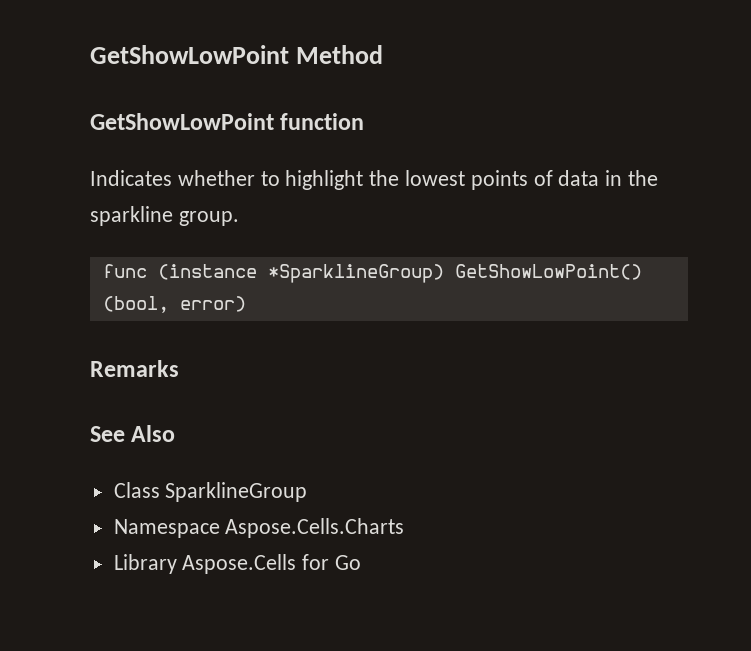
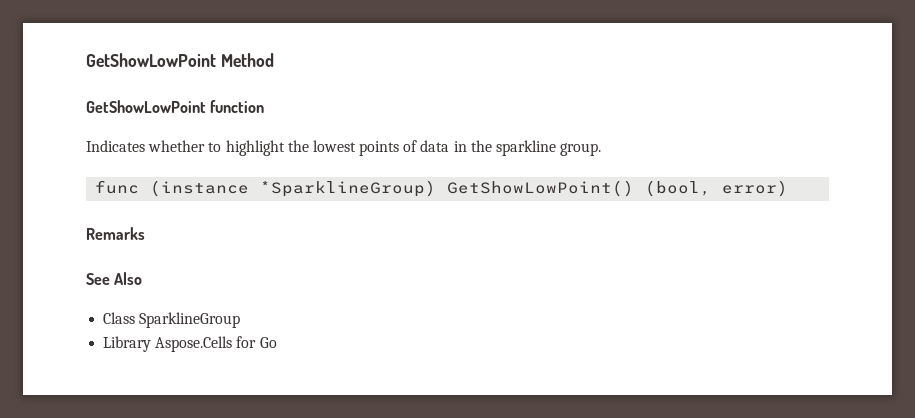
[113,518,405,538] // Namespace Aspose.Cells.Charts -> (241, 320) none

